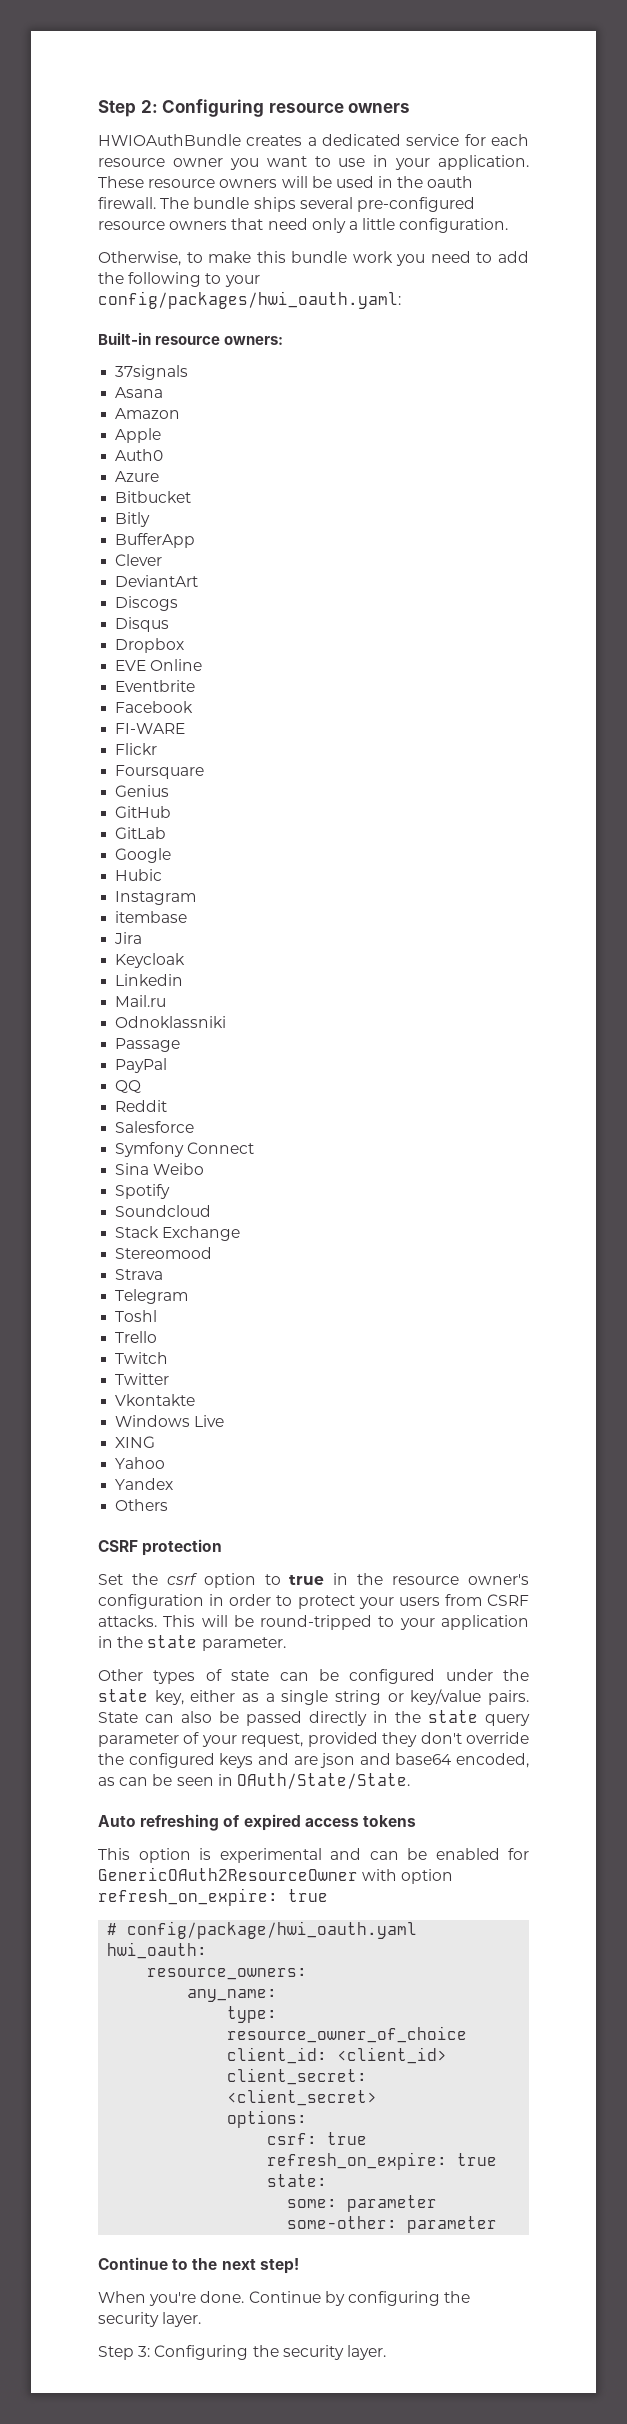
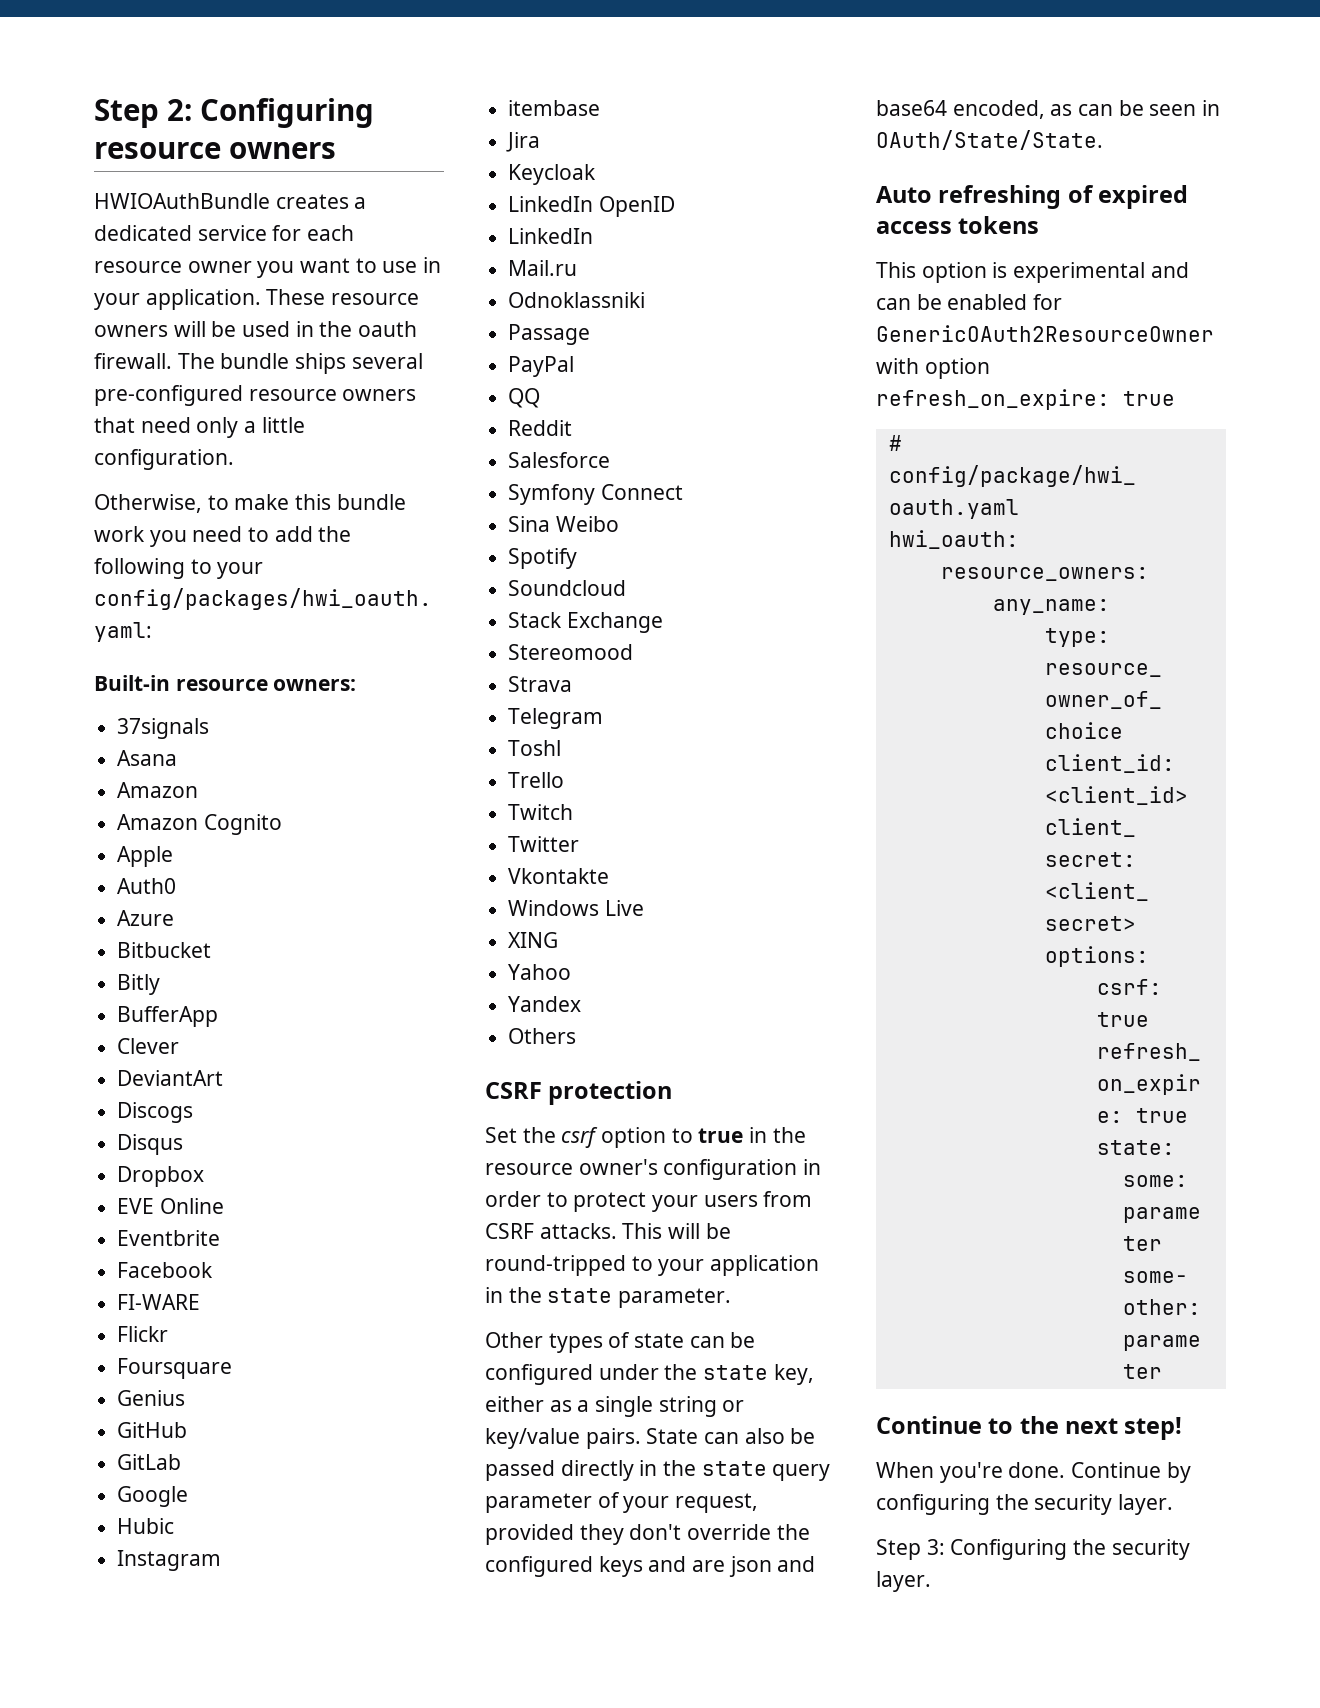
(181, 413) none -> [117,814,282,835] // Amazon Cognito
[115,974,184,986] Linkedin -> [508,196,675,217] [508,228,594,244] LinkedIn OpenID // LinkedIn

